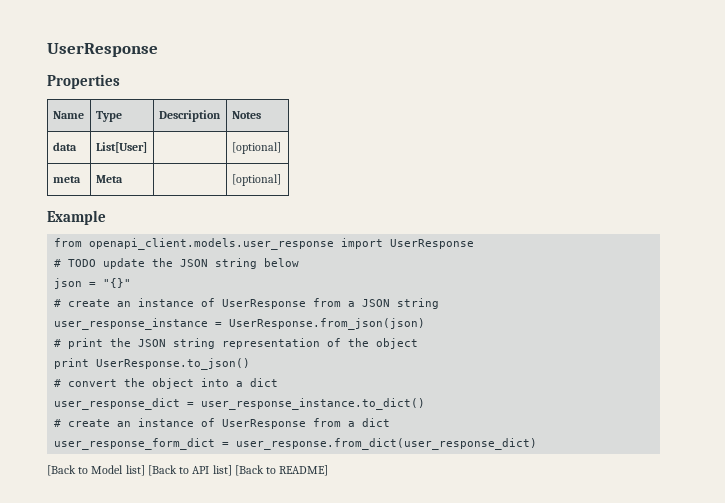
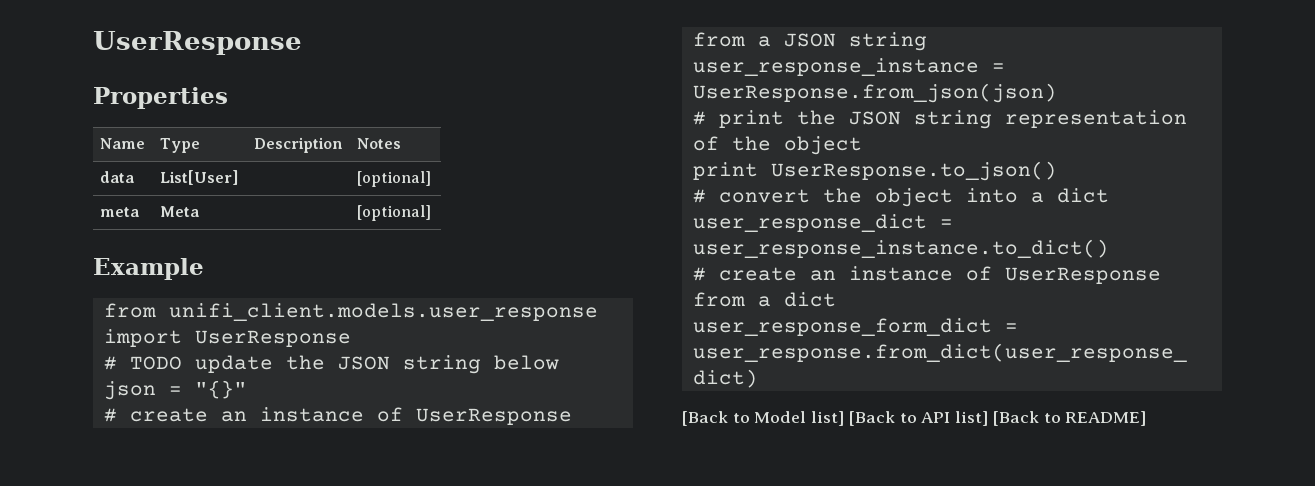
[89,238,335,250] openapi_client.models.user_response -> [168,303,598,321] unifi_client.models.user_response

